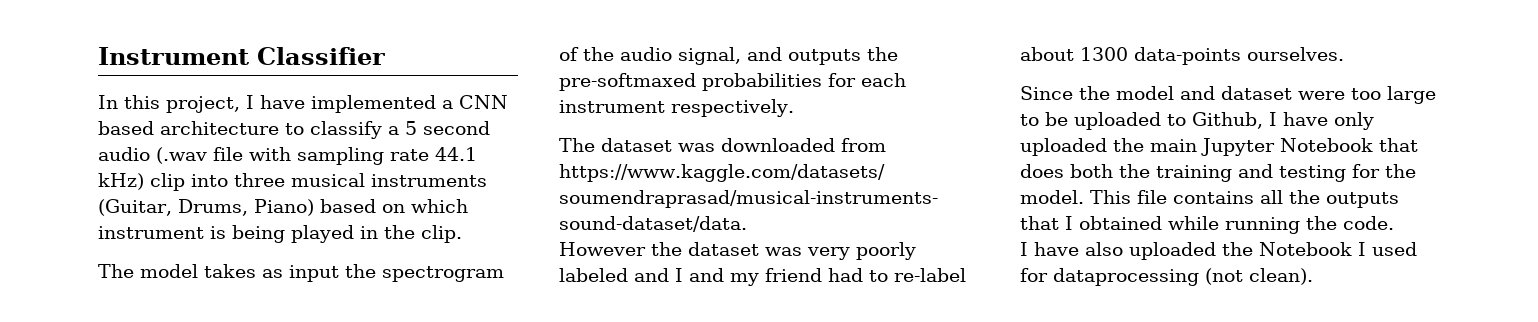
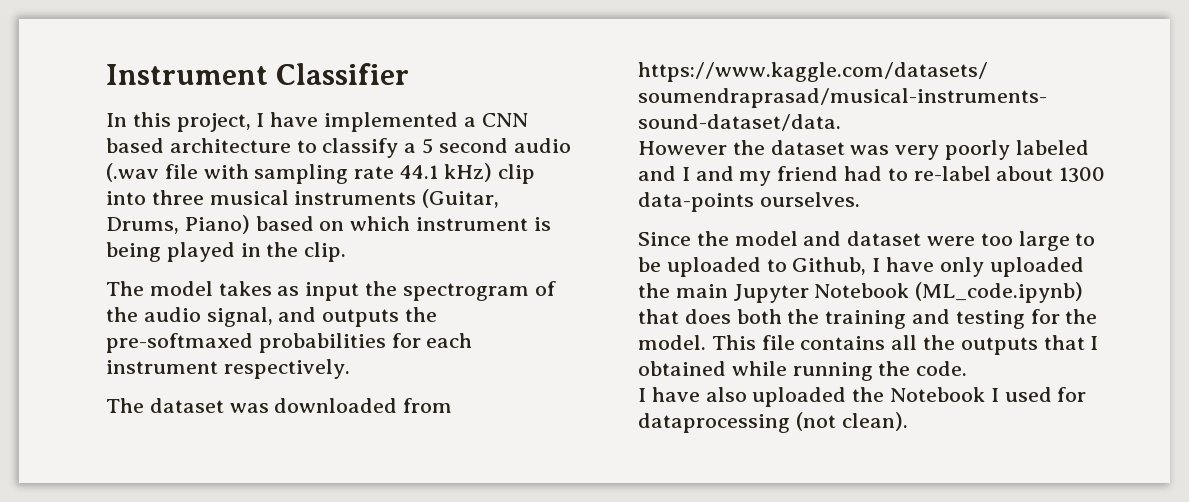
(1373, 145) none -> [915,282,1084,303] (ML_code.ipynb)

